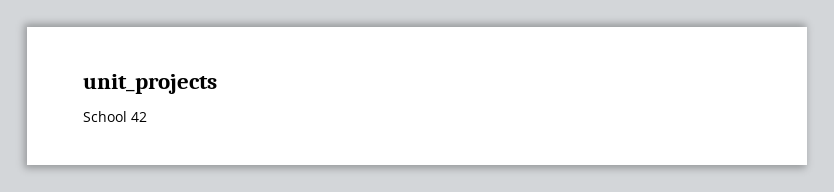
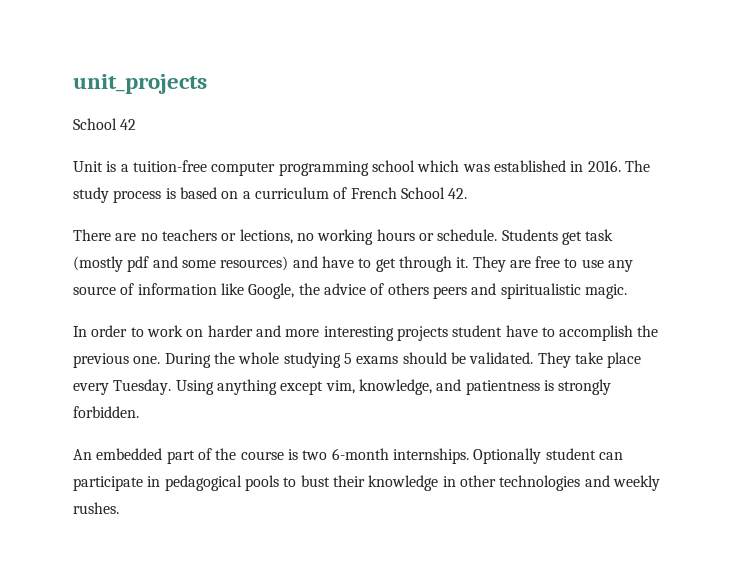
(147, 117) none -> [73,160,650,176] [73,187,468,203] [73,229,614,245] [73,256,634,272] [73,283,627,299] [73,325,659,341] [73,352,642,368] [73,379,612,395] [73,406,139,418] [73,448,623,464] [73,475,660,491] [73,502,119,514] // Unit is a tuition-free computer programming school which was established in 2016. The study process is based on a curriculum of French School 42. // There are no teachers or lections, no working hours or schedule. Students get task (mostly pdf and some resources) and have to get through it. They are free to use any source of information like Google, the advice of others peers and spiritualistic magic. // In order to work on harder and more interesting projects student have to accomplish the previous one. During the whole studying 5 exams should be validated. They take place every Tuesday. Using anything except vim, knowledge, and patientness is strongly forbidden. // An embedded part of the course is two 6-month internships. Optionally student can participate in pedagogical pools to bust their knowledge in other technologies and weekly rushes.

